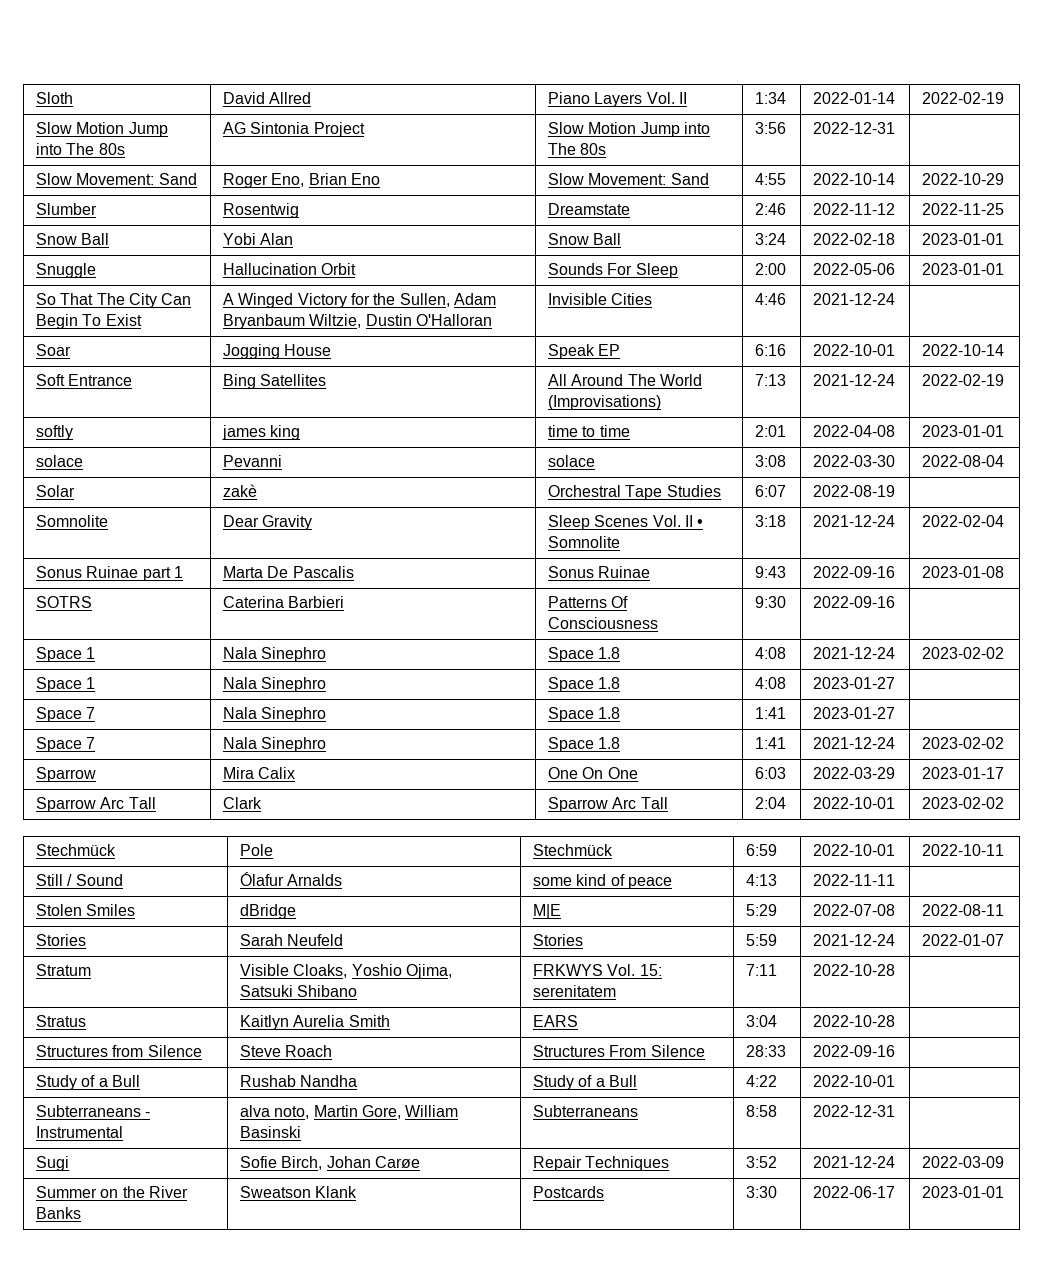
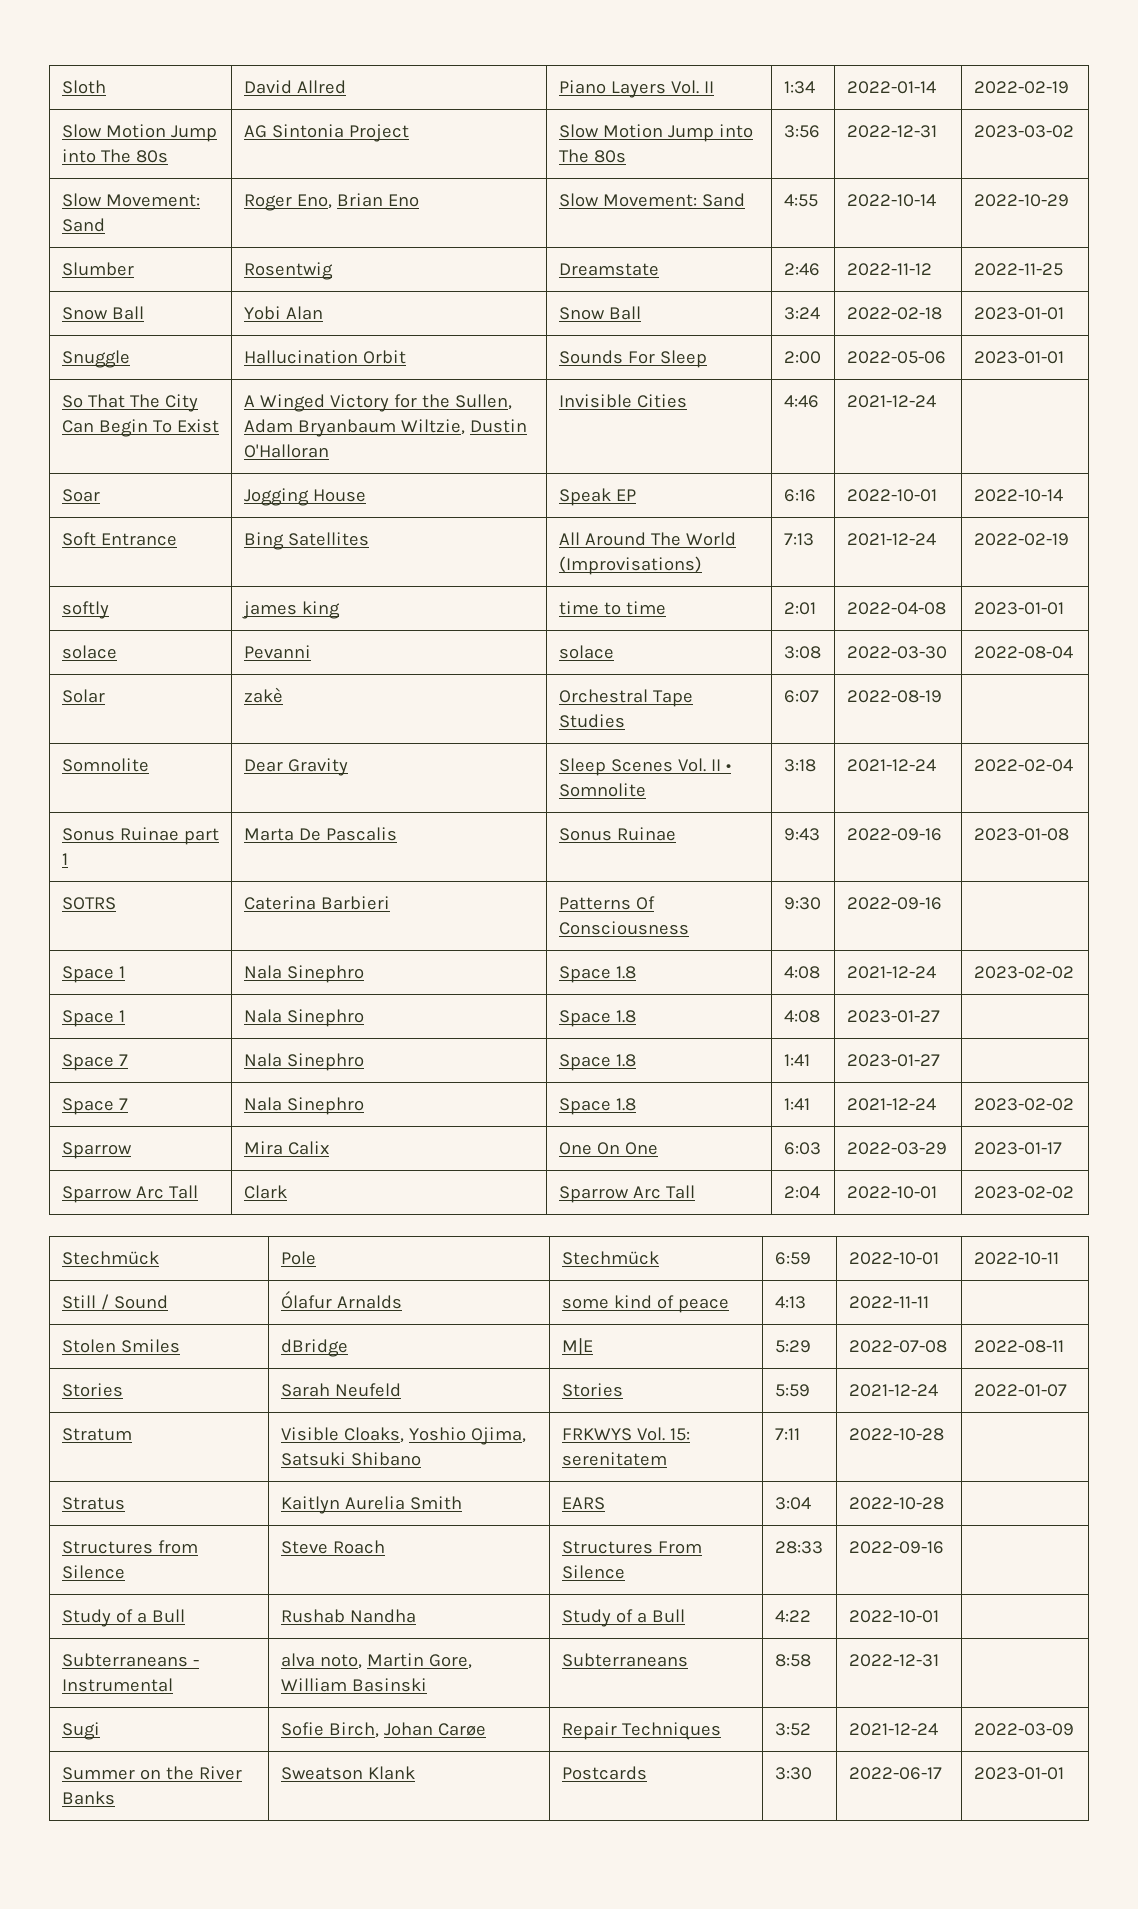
(896, 128) none -> [973,125,1074,138] 2023-03-02

